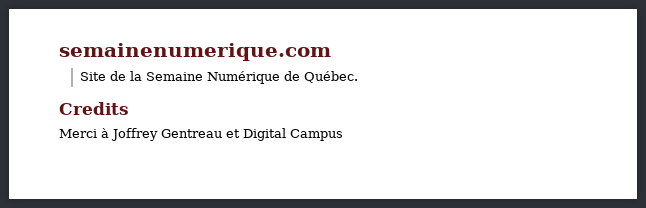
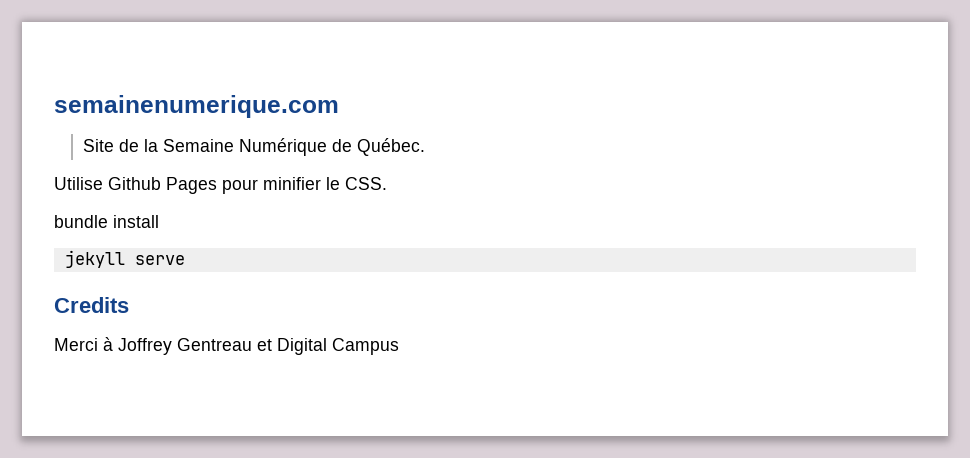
(358, 77) none -> [54,177,387,194] [54,215,159,228] [64,250,185,268] // Utilise Github Pages pour minifier le CSS. // bundle install // jekyll serve

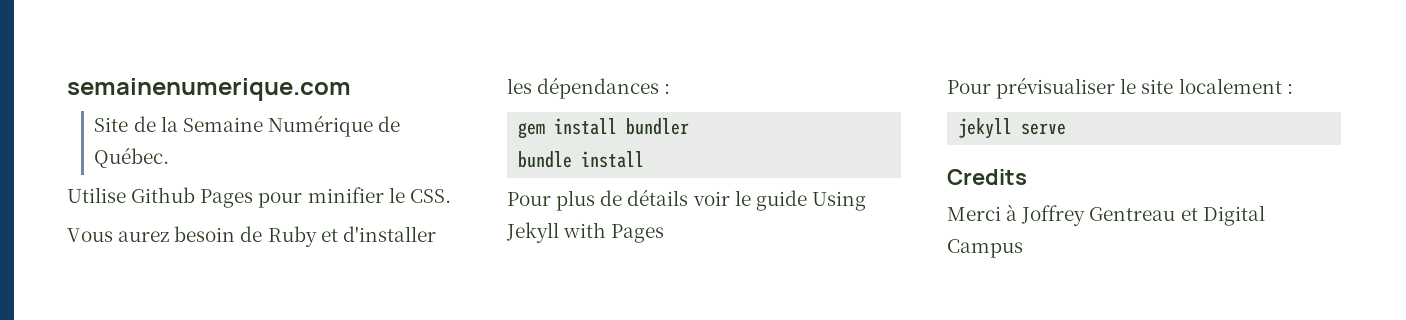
[54,215,159,228] bundle install -> [67,226,436,247] [507,77,671,99] [518,118,690,139] [518,151,645,168] [507,189,866,211] [506,222,665,243] [947,77,1293,99] Vous aurez besoin de Ruby et d'installer les dépendances : // gem install bundler // bundle install // Pour plus de détails voir le guide Using Jekyll with Pages // Pour prévisualiser le site localement :

